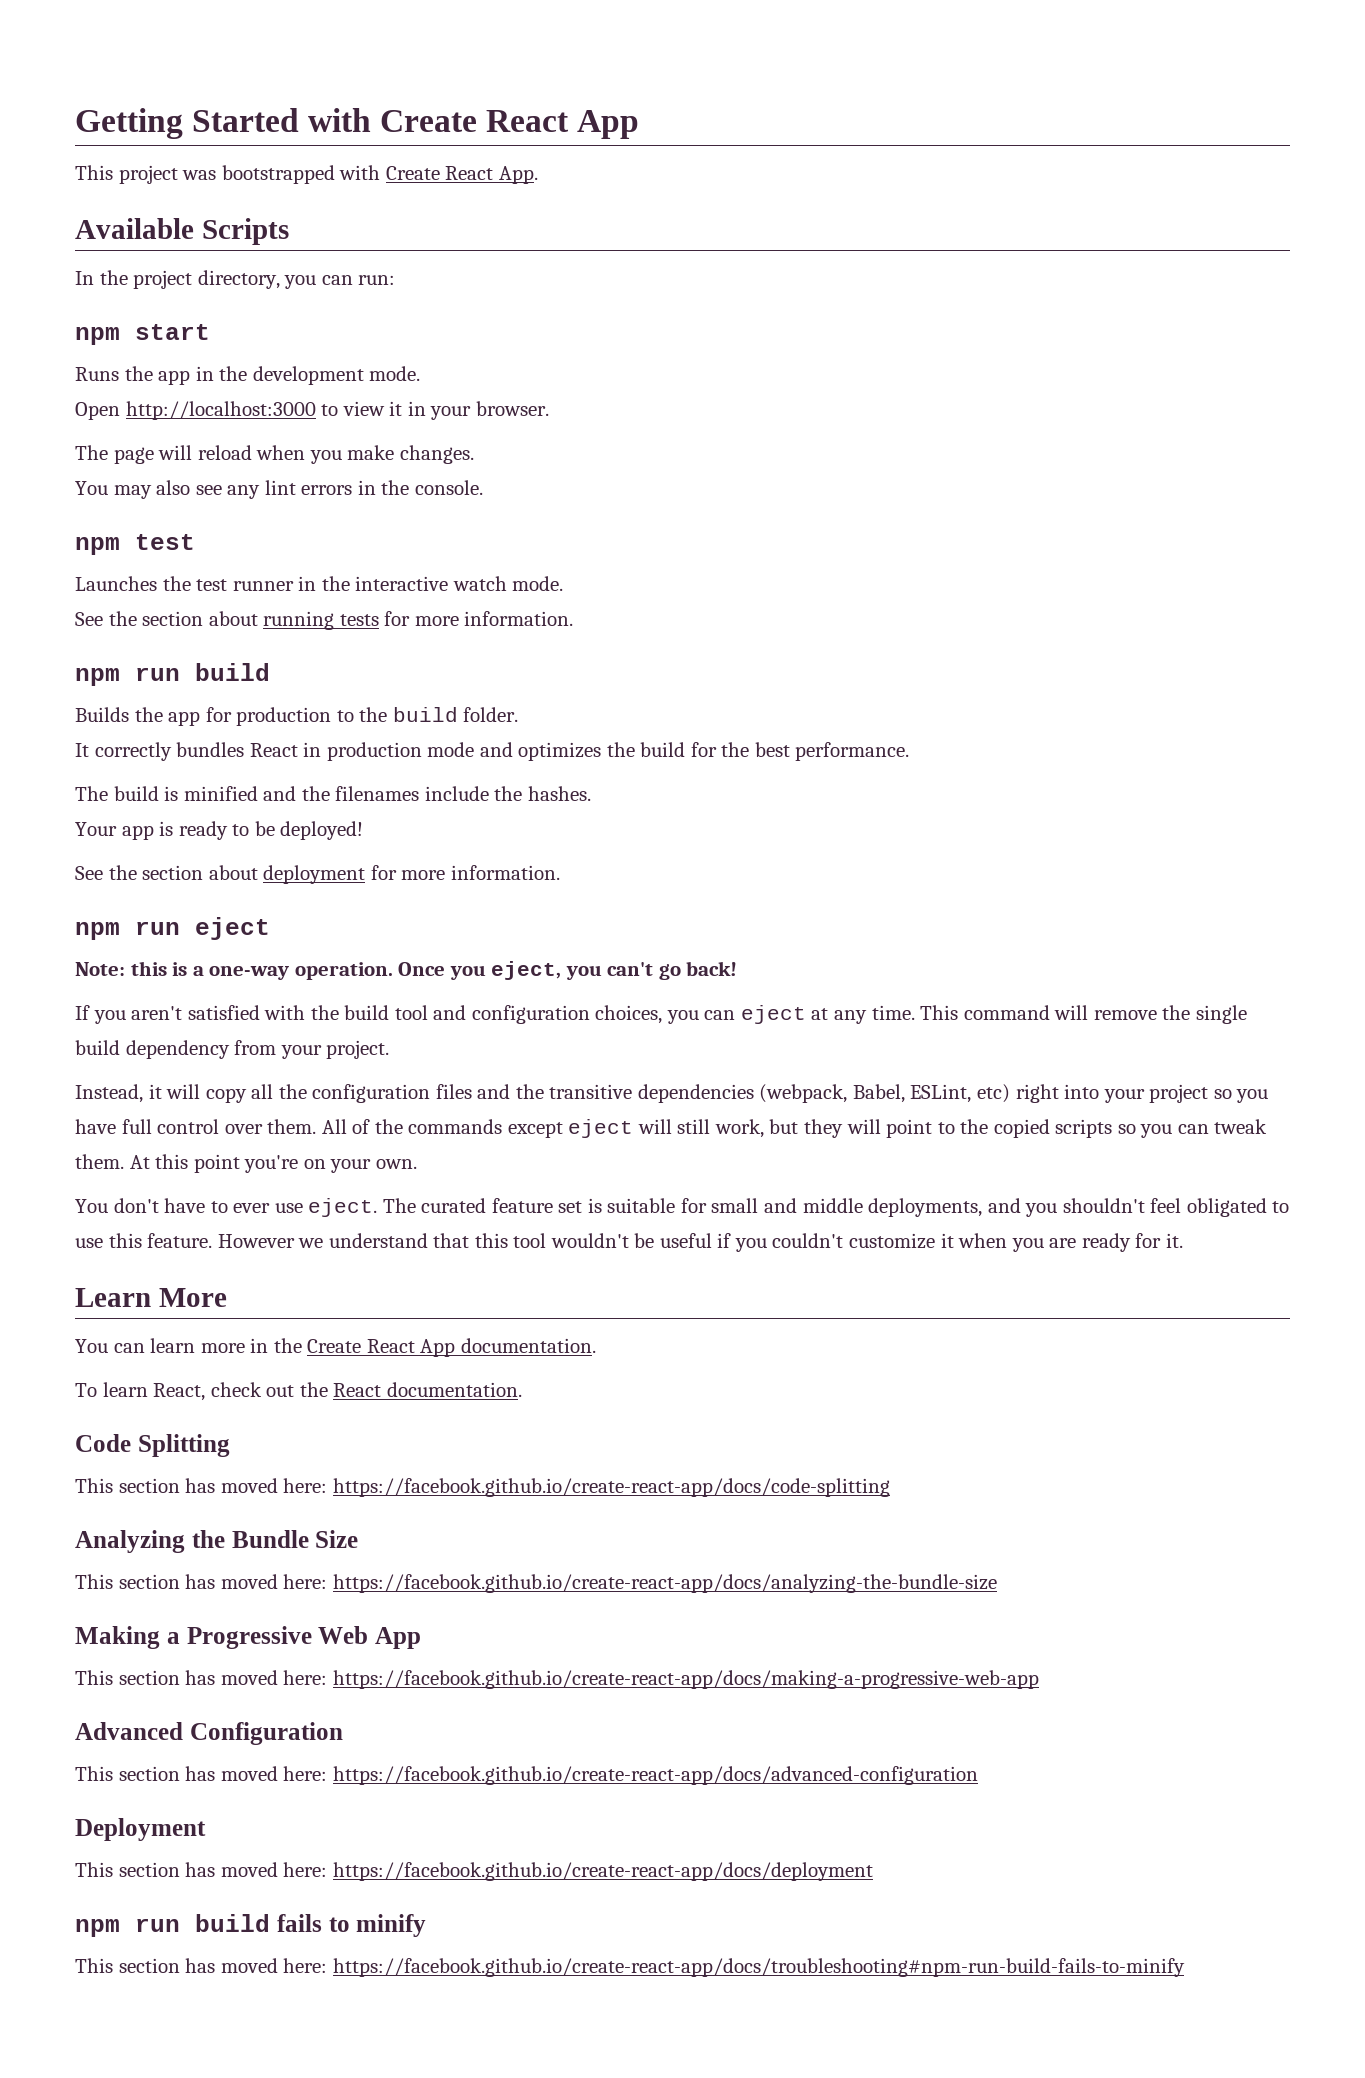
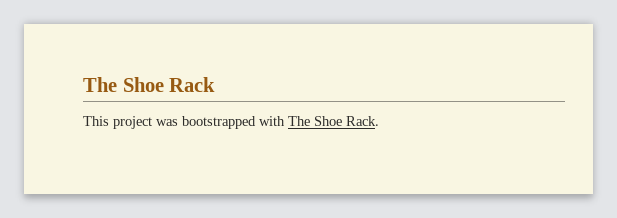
[75,108,640,139] Getting Started with Create React App -> [83,77,216,92] The Shoe Rack
[385,166,538,184] [75,218,289,245] [75,270,396,289] [75,324,210,345] [75,366,421,385] [75,401,549,420] [75,445,474,464] [75,480,483,499] [75,534,195,555] [75,576,564,591] [75,611,574,630] [75,663,270,686] [75,707,519,726] [75,742,910,761] [75,786,591,801] [75,821,364,840] [75,865,560,884] [75,917,270,940] [75,961,738,980] [75,1005,1247,1024] [75,1040,390,1059] [75,1084,1269,1103] [75,1119,1268,1138] [75,1154,417,1173] [75,1198,1290,1217] [75,1233,1183,1252] [75,1288,227,1307] [75,1338,596,1357] [75,1382,522,1401] [75,1434,230,1457] [75,1478,890,1497] [75,1530,359,1553] [75,1574,997,1593] [75,1626,421,1649] [75,1670,1039,1689] [75,1722,343,1745] [75,1766,978,1785] [75,1818,206,1841] [75,1862,873,1881] [75,1914,427,1937] [75,1958,1185,1977] Create React App. // Available Scripts // In the project directory, you can run: // npm start // Runs the app in the development mode. // Open http://localhost:3000 to view it in your browser. // The page will reload when you make changes. // You may also see any lint errors in the console. // npm test // Launches the test runner in the interactive watch mode. // See the section about running tests for more information. // npm run build // Builds the app for production to the build folder. // It correctly bundles React in production mode and optimizes the build for the best performance. // The build is minified and the filenames include the hashes. // Your app is ready to be deployed! // See the section about deployment for more information. // npm run eject // Note: this is a one-way operation. Once you eject, you can't go back! // If you aren't satisfied with the build tool and configuration choices, you can eject at any time. This command will remove the single build dependency from your project. // Instead, it will copy all the configuration files and the transitive dependencies (webpack, Babel, ESLint, etc) right into your project so you have full control over them. All of the commands except eject will still work, but they will point to the copied scripts so you can tweak them. At this point you're on your own. // You don't have to ever use eject. The curated feature set is suitable for small and middle deployments, and you shouldn't feel obligated to use this feature. However we understand that this tool wouldn't be useful if you couldn't customize it when you are ready for it. // Learn More // You can learn more in the Create React App documentation. // To learn React, check out the React documentation. // Code Splitting // This section has moved here: https://facebook.github.io/create-react-app/docs/code-splitting // Analyzing the Bundle Size // This section has moved here: https://facebook.github.io/create-react-app/docs/analyzing-the-bundle-size // Making a Progressive Web App // This section has moved here: https://facebook.github.io/create-react-app/docs/making-a-progressive-web-app // Advanced Configuration // This section has moved here: https://facebook.github.io/create-react-app/docs/advanced-configuration // Deployment // This section has moved here: https://facebook.github.io/create-react-app/docs/deployment // npm run build fails to minify // This section has moved here: https://facebook.github.io/create-react-app/docs/troubleshooting#npm-run-build-fails-to-minify -> [288,116,379,126] The Shoe Rack.

